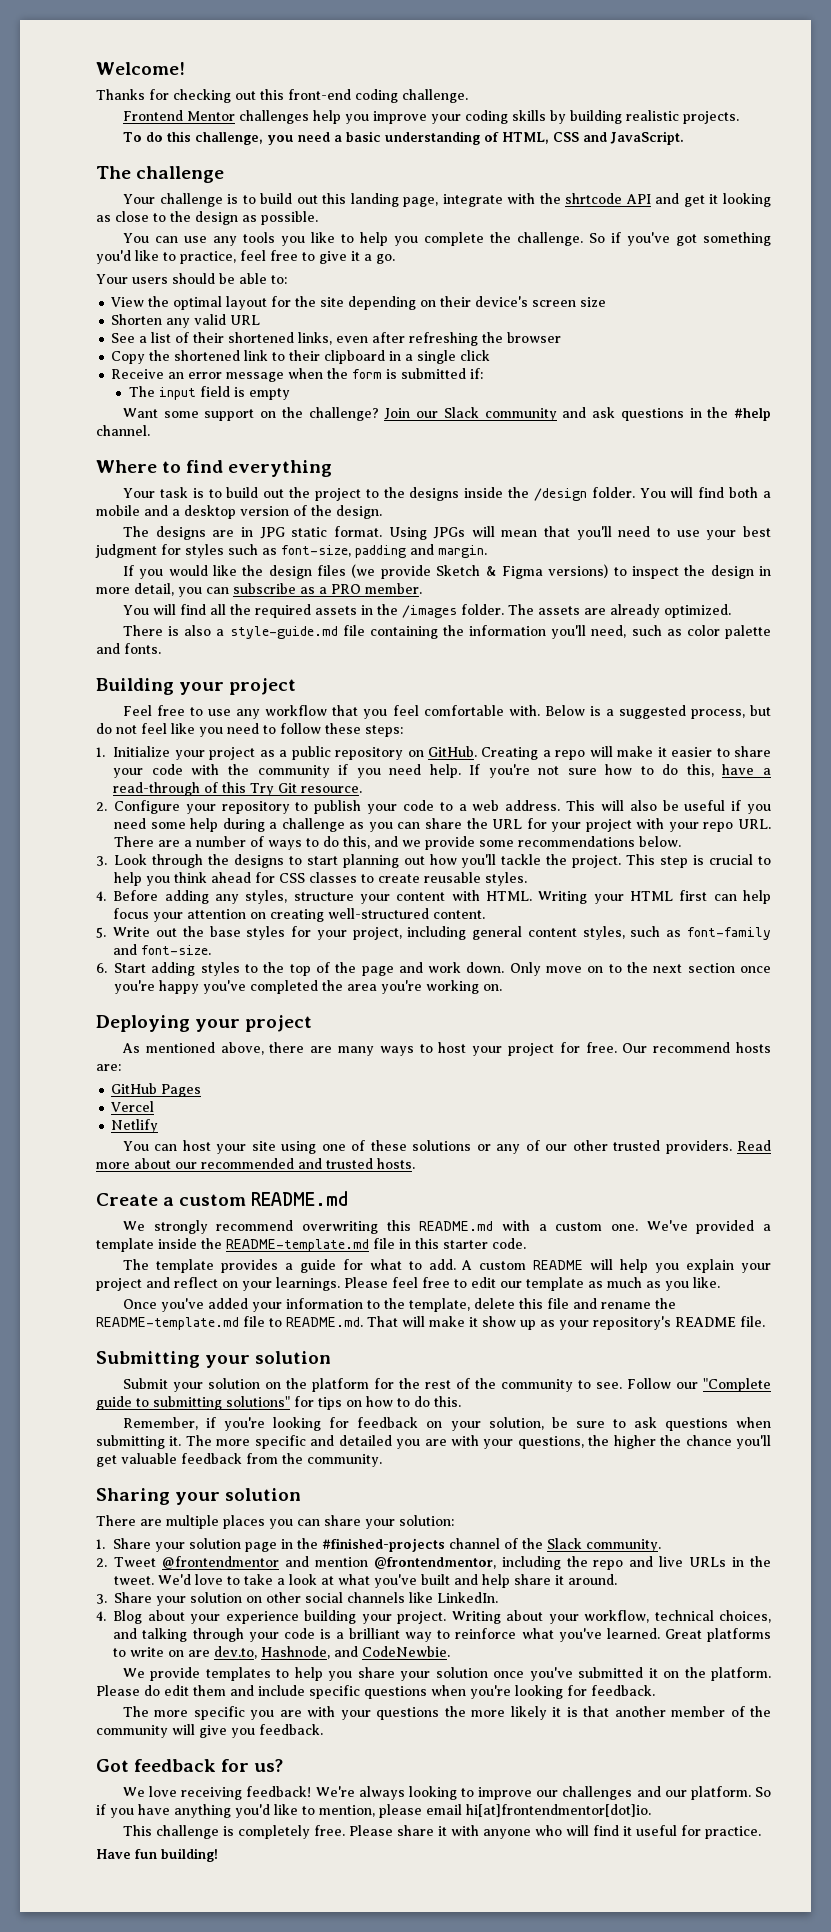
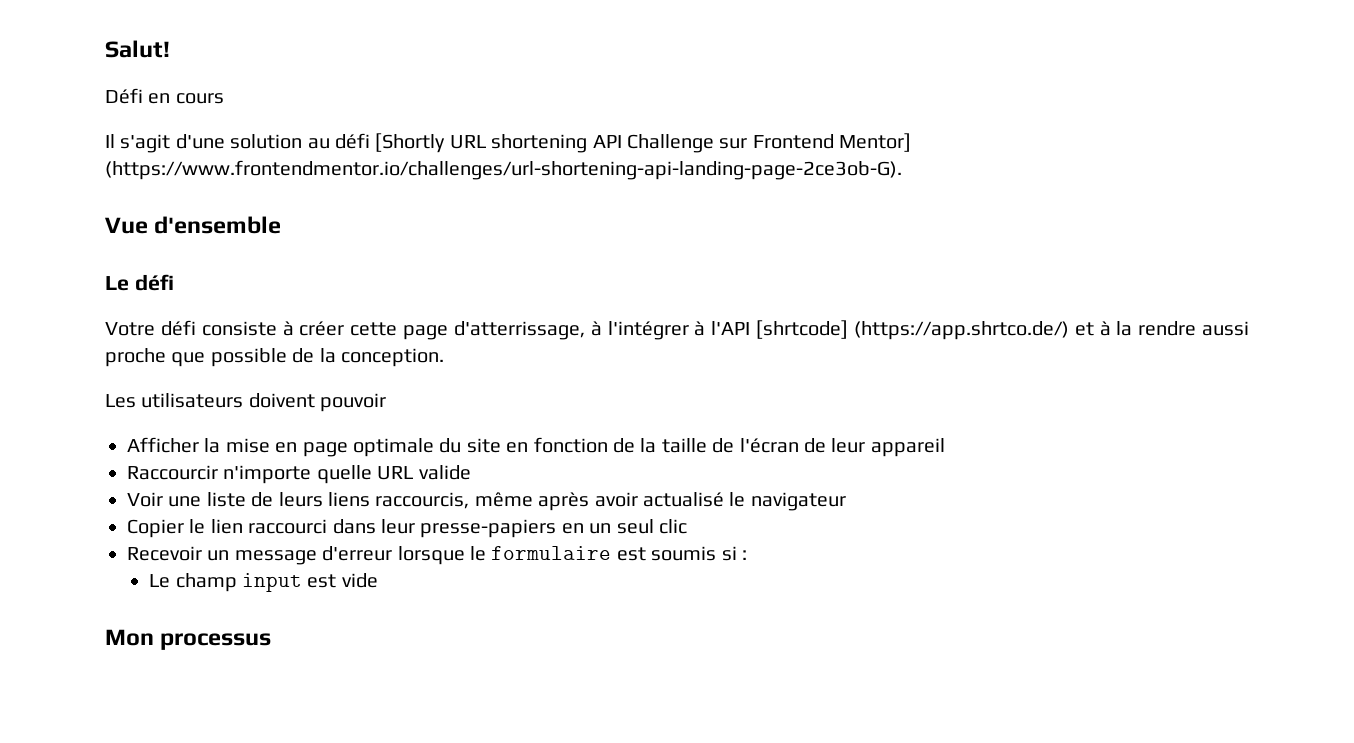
[96,62,185,75] [96,89,468,103] [122,110,739,124] [122,131,684,145] [96,166,225,183] [122,193,771,207] [96,211,318,225] [122,232,771,246] [96,250,395,264] [96,273,287,284] [111,296,607,310] [111,314,261,328] [111,332,562,346] [111,350,491,364] [111,368,484,382] [128,386,290,400] [122,407,771,421] [96,425,150,436] [96,460,333,477] [122,487,772,501] [96,505,382,519] [122,526,771,540] [95,544,487,558] [122,564,772,579] [96,583,422,597] [122,604,731,618] [122,625,772,639] [96,643,161,654] [96,678,297,695] [122,705,772,719] [96,723,403,737] [96,746,772,760] [113,764,771,778] [113,782,363,796] [96,800,772,814] [114,818,771,832] [114,836,681,850] [96,854,772,868] [114,872,527,886] [96,890,771,904] [113,908,486,922] [96,926,771,940] [113,944,212,955] [96,962,771,976] [114,980,502,994] [96,1015,313,1032] [121,1042,772,1056] [96,1064,121,1071] [111,1083,202,1097] [111,1101,155,1112] [111,1119,159,1133] [122,1140,772,1154] [96,1158,415,1169] [96,1191,349,1206] [122,1220,771,1234] [96,1238,526,1252] [122,1259,771,1273] [96,1277,720,1291] [122,1298,676,1312] [96,1316,765,1330] [96,1351,332,1368] [122,1378,771,1392] [96,1396,461,1410] [122,1417,771,1431] [96,1435,771,1449] [96,1453,382,1467] [96,1488,302,1505] [96,1515,454,1529] [96,1538,662,1552] [96,1556,771,1570] [114,1574,617,1588] [96,1592,498,1606] [96,1610,771,1624] [113,1628,771,1642] [113,1646,451,1659] [122,1667,772,1681] [96,1685,655,1699] [122,1706,772,1720] [96,1724,323,1738] [96,1759,284,1772] [122,1786,772,1800] [96,1804,651,1818] [122,1825,761,1839] [96,1848,218,1862] Welcome! // Thanks for checking out this front-end coding challenge. // Frontend Mentor challenges help you improve your coding skills by building realistic projects. // To do this challenge, you need a basic understanding of HTML, CSS and JavaScript. // The challenge // Your challenge is to build out this landing page, integrate with the shrtcode API and get it looking as close to the design as possible. // You can use any tools you like to help you complete the challenge. So if you've got something you'd like to practice, feel free to give it a go. // Your users should be able to: // View the optimal layout for the site depending on their device's screen size // Shorten any valid URL // See a list of their shortened links, even after refreshing the browser // Copy the shortened link to their clipboard in a single click // Receive an error message when the form is submitted if: // The input field is empty // Want some support on the challenge? Join our Slack community and ask questions in the #help channel. // Where to find everything // Your task is to build out the project to the designs inside the /design folder. You will find both a mobile and a desktop version of the design. // The designs are in JPG static format. Using JPGs will mean that you'll need to use your best judgment for styles such as font-size, padding and margin. // If you would like the design files (we provide Sketch & Figma versions) to inspect the design in more detail, you can subscribe as a PRO member. // You will find all the required assets in the /images folder. The assets are already optimized. // There is also a style-guide.md file containing the information you'll need, such as color palette and fonts. // Building your project // Feel free to use any workflow that you feel comfortable with. Below is a suggested process, but do not feel like you need to follow these steps: // 1. Initialize your project as a public repository on GitHub. Creating a repo will make it easier to share your code with the community if you need help. If you're not sure how to do this, have a read-through of this Try Git resource. // 2. Configure your repository to publish your code to a web address. This will also be useful if you need some help during a challenge as you can share the URL for your project with your repo URL. There are a number of ways to do this, and we provide some recommendations below. // 3. Look through the designs to start planning out how you'll tackle the project. This step is crucial to help you think ahead for CSS classes to create reusable styles. // 4. Before adding any styles, structure your content with HTML. Writing your HTML first can help focus your attention on creating well-structured content. // 5. Write out the base styles for your project, including general content styles, such as font-family and font-size. // 6. Start adding styles to the top of the page and work down. Only move on to the next section once you're happy you've completed the area you're working on. // Deploying your project // As mentioned above, there are many ways to host your project for free. Our recommend hosts are: // GitHub Pages // Vercel // Netlify // You can host your site using one of these solutions or any of our other trusted providers. Read more about our recommended and trusted hosts. // Create a custom README.md // We strongly recommend overwriting this README.md with a custom one. We've provided a template inside the README-template.md file in this starter code. // The template provides a guide for what to add. A custom README will help you explain your project and reflect on your learnings. Please feel free to edit our template as much as you like. // Once you've added your information to the template, delete this file and rename the README-template.md file to README.md. That will make it show up as your repository's README file. // Submitting your solution // Submit your solution on the platform for the rest of the community to see. Follow our "Complete guide to submitting solutions" for tips on how to do this. // Remember, if you're looking for feedback on your solution, be sure to ask questions when submitting it. The more specific and detailed you are with your questions, the higher the chance you'll get valuable feedback from the community. // Sharing your solution // There are multiple places you can share your solution: // 1. Share your solution page in the #finished-projects channel of the Slack community. // 2. Tweet @frontendmentor and mention @frontendmentor, including the repo and live URLs in the tweet. We'd love to take a look at what you've built and help share it around. // 3. Share your solution on other social channels like LinkedIn. // 4. Blog about your experience building your project. Writing about your workflow, technical choices, and talking through your code is a brilliant way to reinforce what you've learned. Great platforms to write on are dev.to, Hashnode, and CodeNewbie. // We provide templates to help you share your solution once you've submitted it on the platform. Please do edit them and include specific questions when you're looking for feedback. // The more specific you are with your questions the more likely it is that another member of the community will give you feedback. // Got feedback for us? // We love receiving feedback! We're always looking to improve our challenges and our platform. So if you have anything you'd like to mention, please email hi[at]frontendmentor[dot]io. // This challenge is completely free. Please share it with anyone who will find it useful for practice. // Have fun building! -> [105,40,170,58] [105,88,224,104] [105,133,912,153] [105,160,902,180] [105,216,282,234] [105,274,174,291] [105,320,1249,340] [105,348,444,367] [105,393,387,412] [127,437,945,457] [127,465,471,484] [127,492,846,511] [127,519,687,538] [127,546,747,565] [149,573,378,592] [105,629,272,650] Salut! // Défi en cours // Il s'agit d'une solution au défi [Shortly URL shortening API Challenge sur Frontend Mentor] (https://www.frontendmentor.io/challenges/url-shortening-api-landing-page-2ce3ob-G). // Vue d'ensemble // Le défi // Votre défi consiste à créer cette page d'atterrissage, à l'intégrer à l'API [shrtcode] (https://app.shrtco.de/) et à la rendre aussi proche que possible de la conception. // Les utilisateurs doivent pouvoir // Afficher la mise en page optimale du site en fonction de la taille de l'écran de leur appareil // Raccourcir n'importe quelle URL valide // Voir une liste de leurs liens raccourcis, même après avoir actualisé le navigateur // Copier le lien raccourci dans leur presse-papiers en un seul clic // Recevoir un message d'erreur lorsque le formulaire est soumis si : // Le champ input est vide // Mon processus

